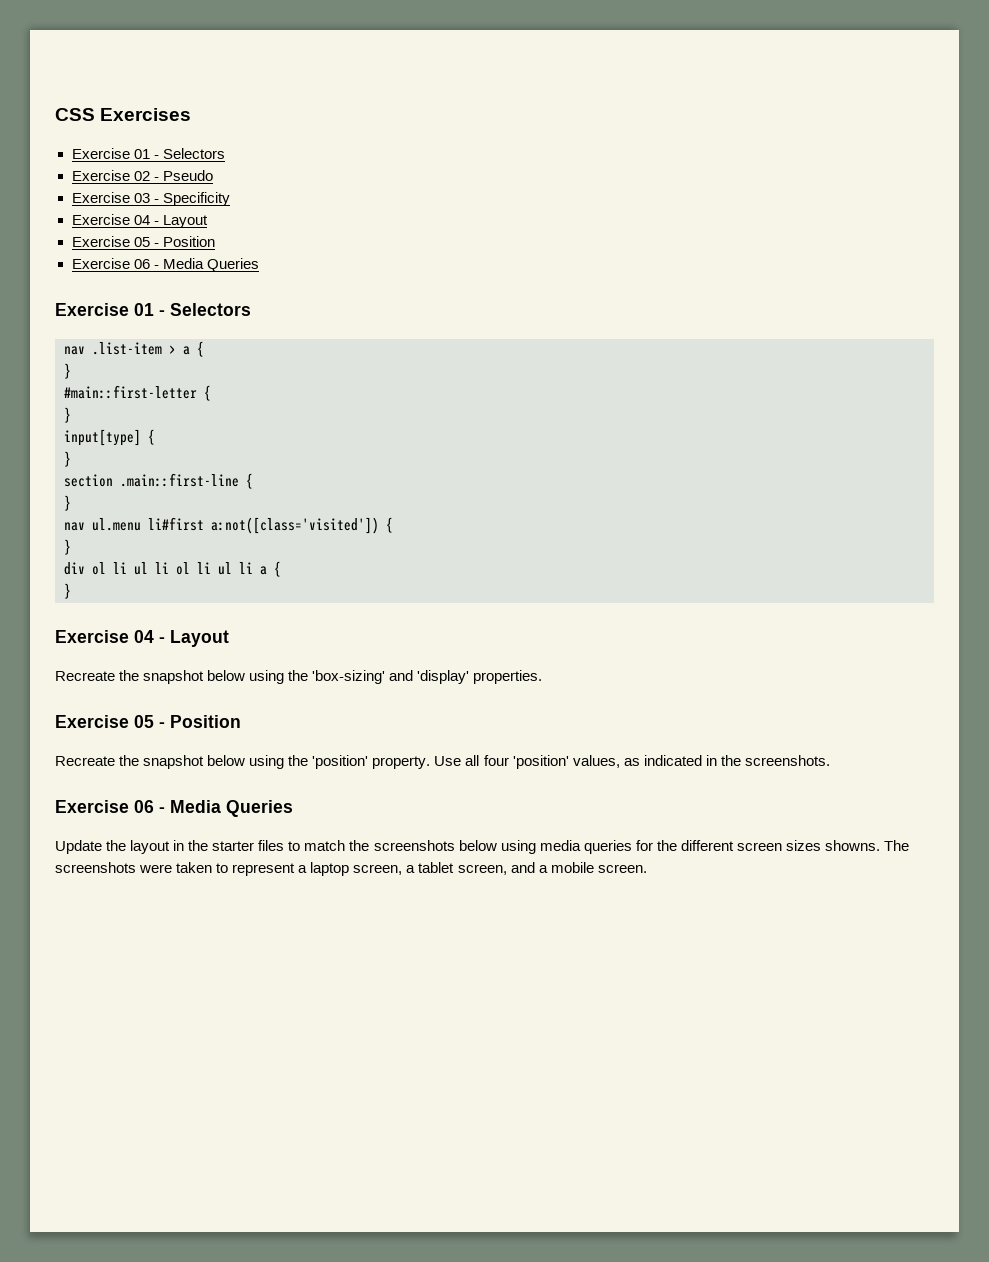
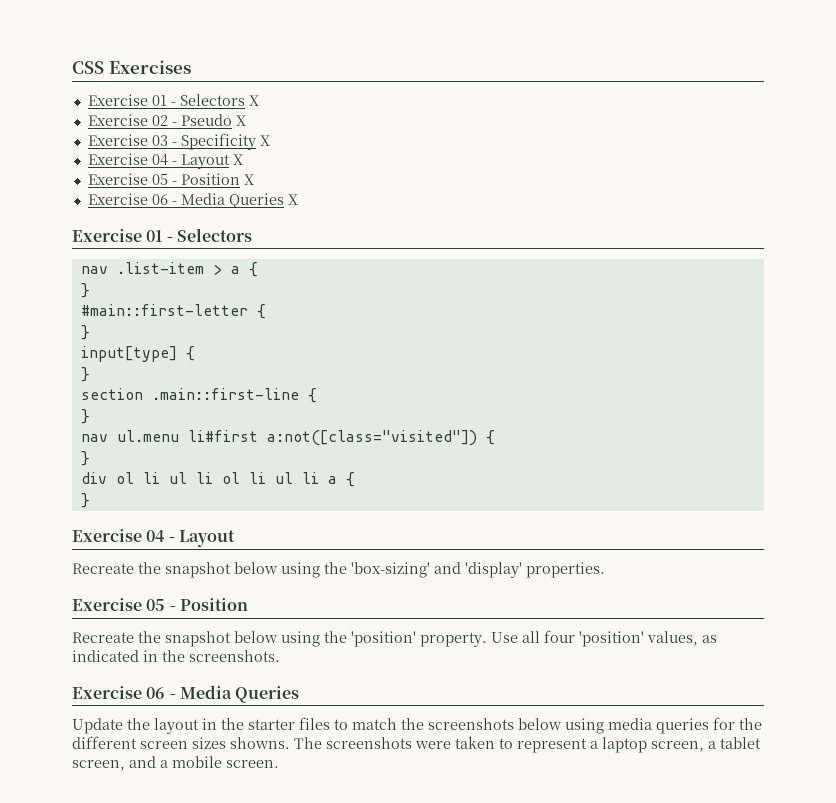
(225, 153) none -> [248,95,259,106] X
(213, 175) none -> [235,115,246,126] X
[71,214,208,228] [71,236,215,247] [71,258,259,272] // Exercise 04 - Layout // Exercise 05 - Position // Exercise 06 - Media Queries -> [259,135,270,146] [87,153,243,169] [87,173,254,185] [87,193,298,208] X // Exercise 04 - Layout X // Exercise 05 - Position X // Exercise 06 - Media Queries X
[211,517,379,534] a:not([class='visited']) -> [266,430,477,446] a:not([class="visited"])

